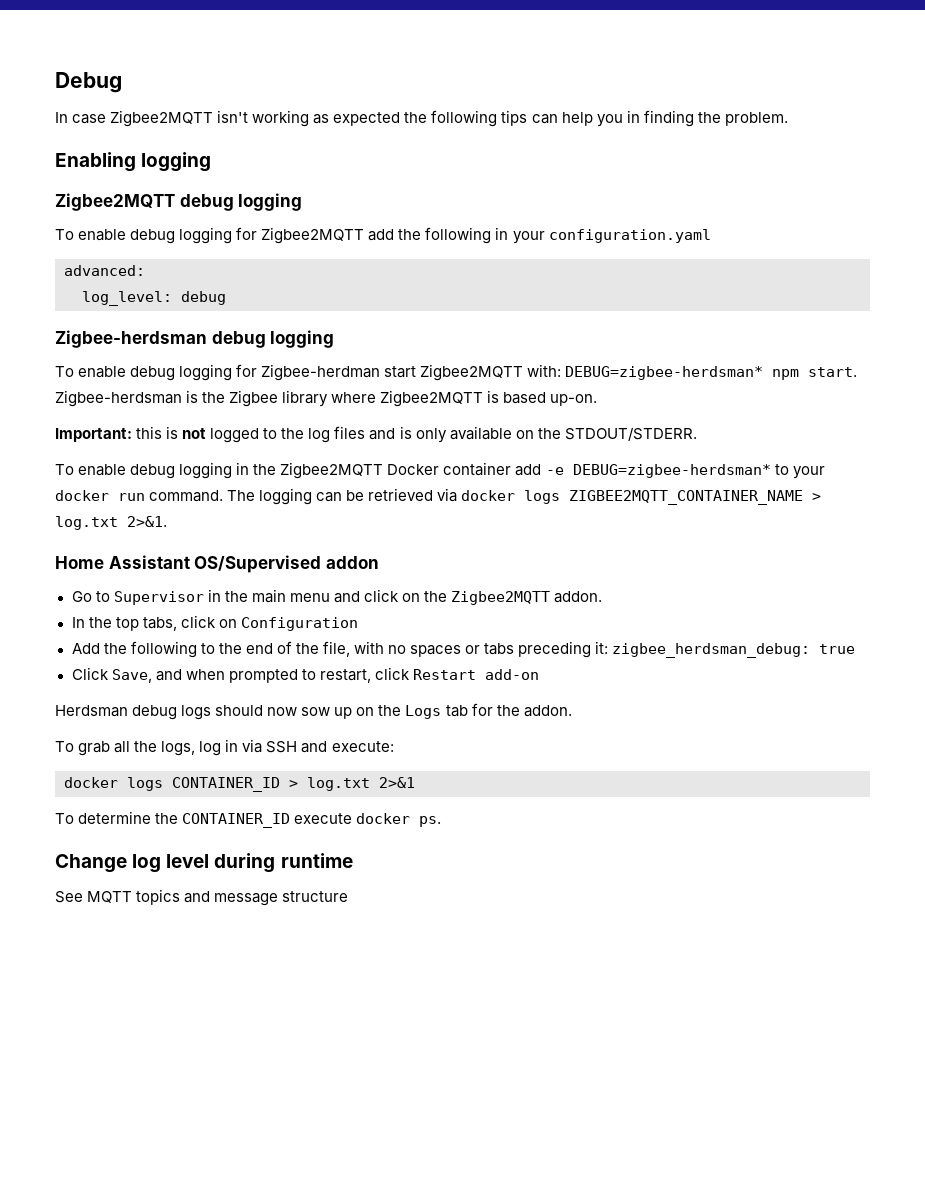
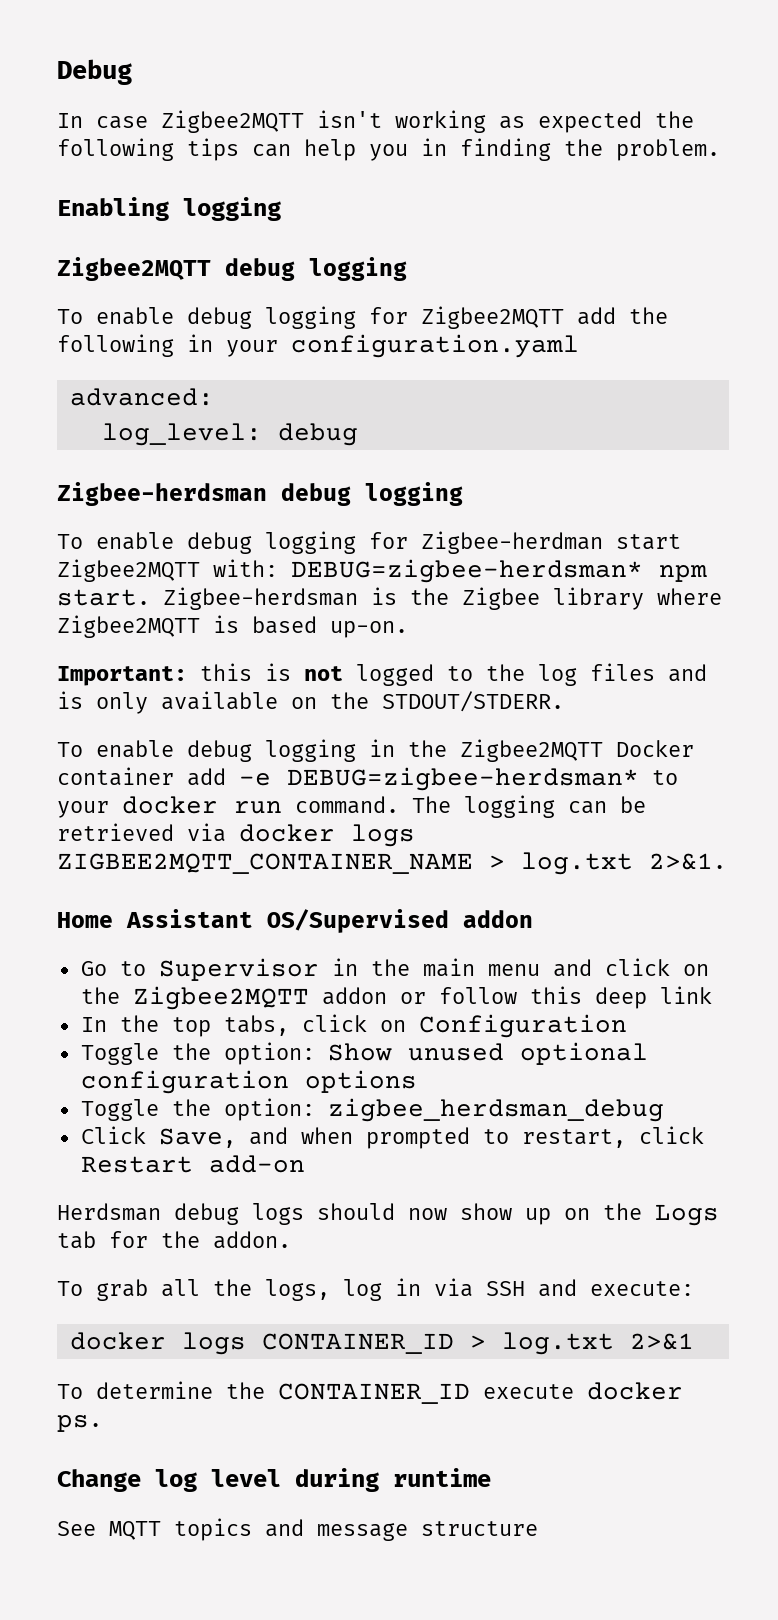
[554,591,603,603] addon. -> [321,986,712,1009] addon or follow this deep link
[71,641,856,658] Add the following to the end of the file, with no spaces or tabs preceding it: zigbee_herdsman_debug: true -> [80,1042,648,1065] [80,1070,417,1094] [80,1098,664,1122] Toggle the option: Show unused optional configuration options // Toggle the option: zigbee_herdsman_debug
[301,707,331,716] sow -> [460,1203,512,1220] show

